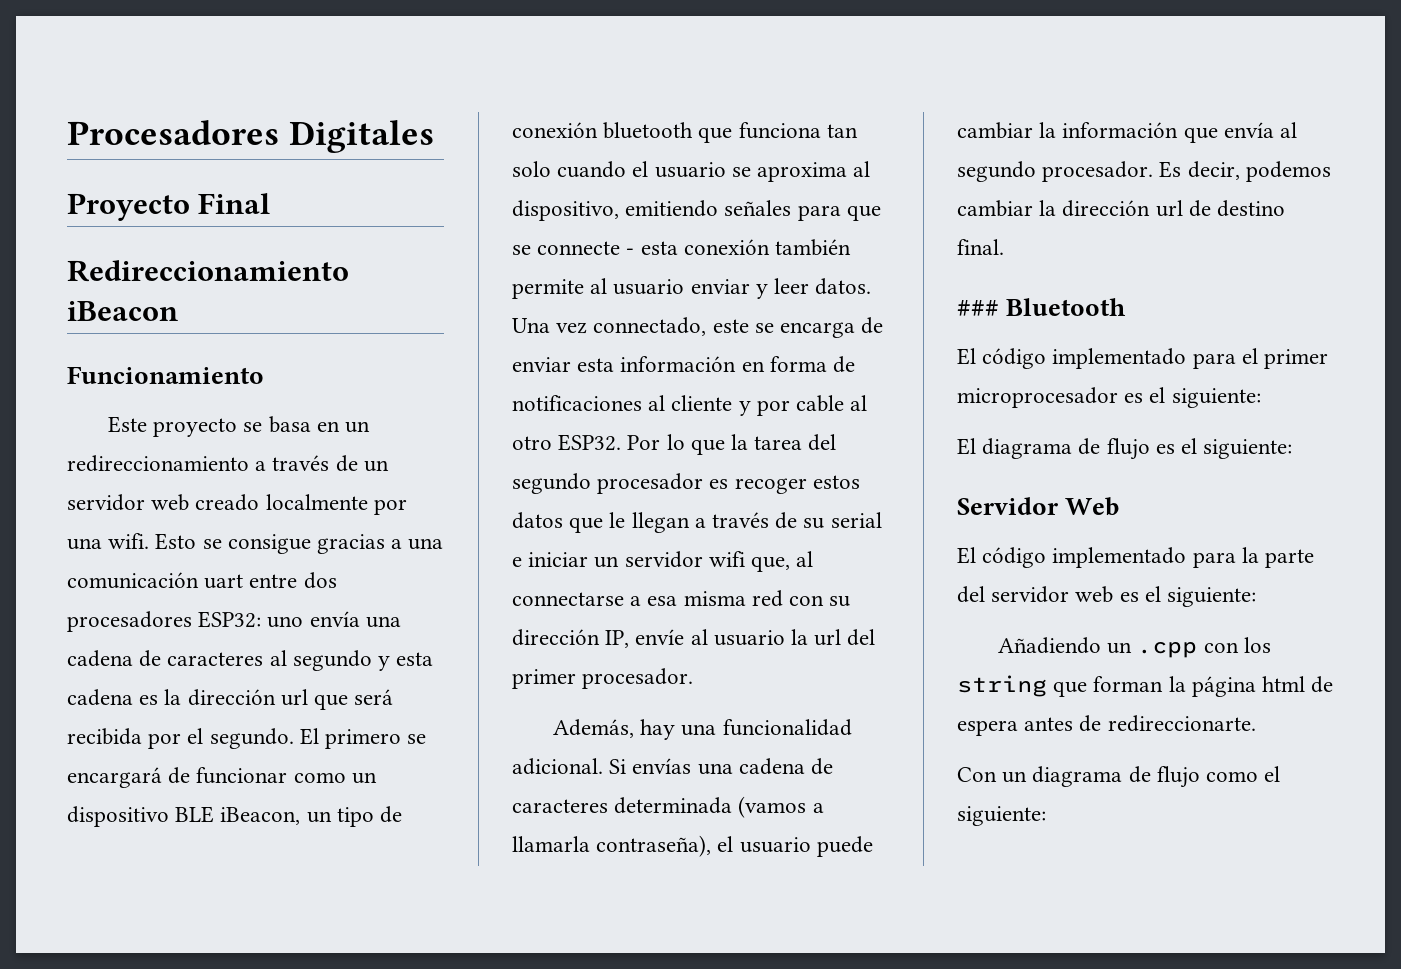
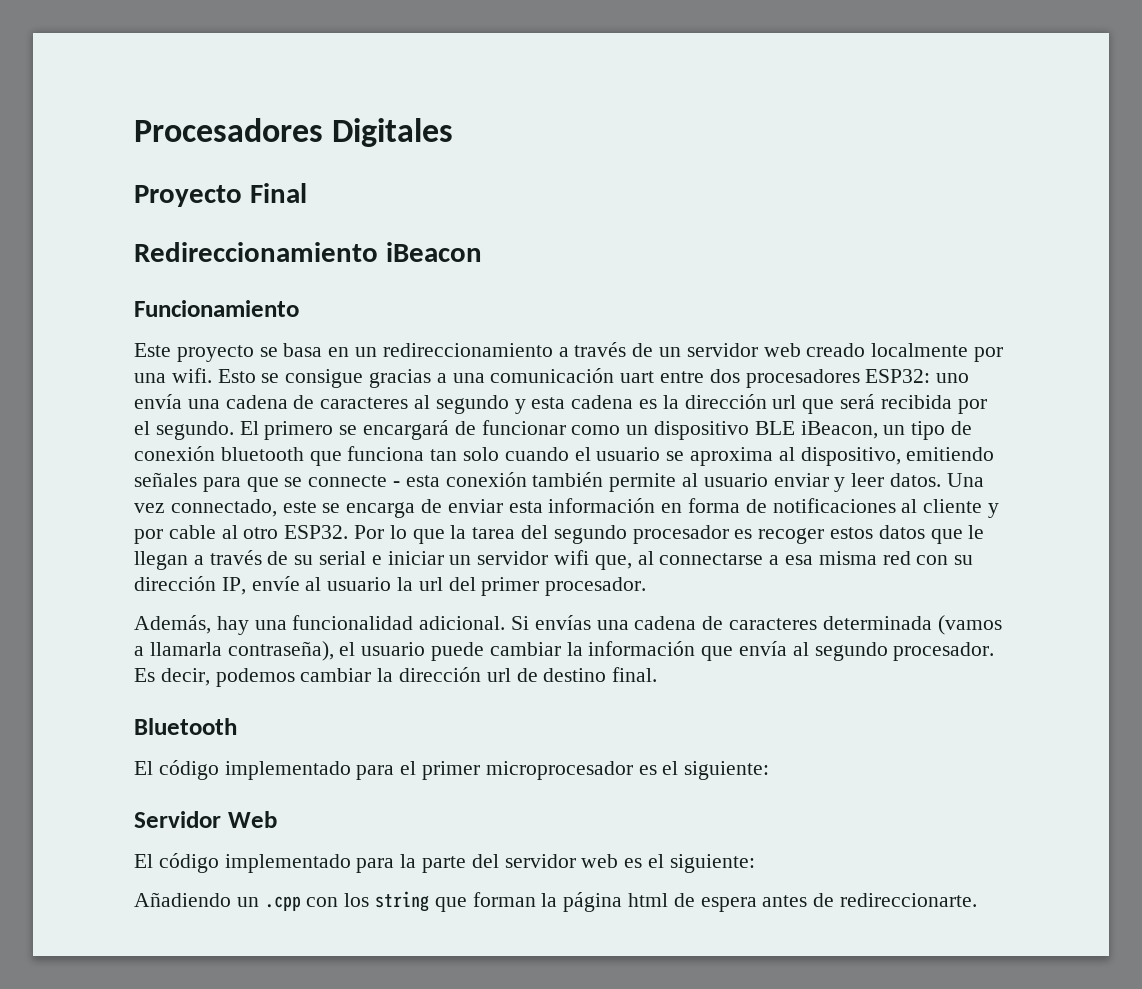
[957,300,999,316] ### -> (658, 674) none
[957,438,1293,460] // El diagrama de flujo es el siguiente: -> (770, 770) none
[957,766,1281,788] [957,806,1046,826] // Con un diagrama de flujo como el siguiente: -> (978, 900) none

